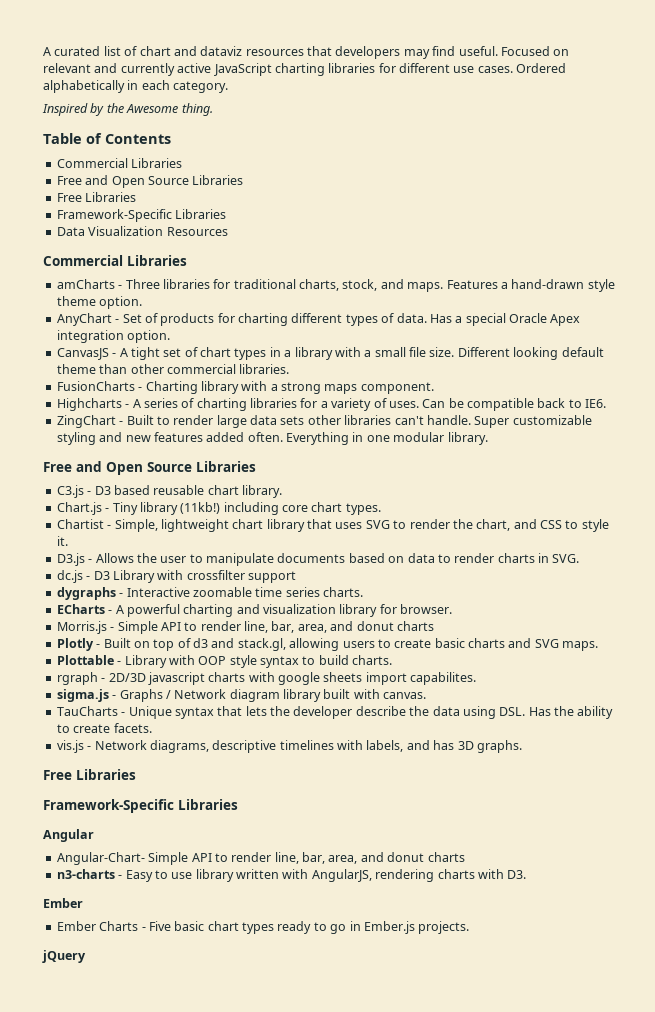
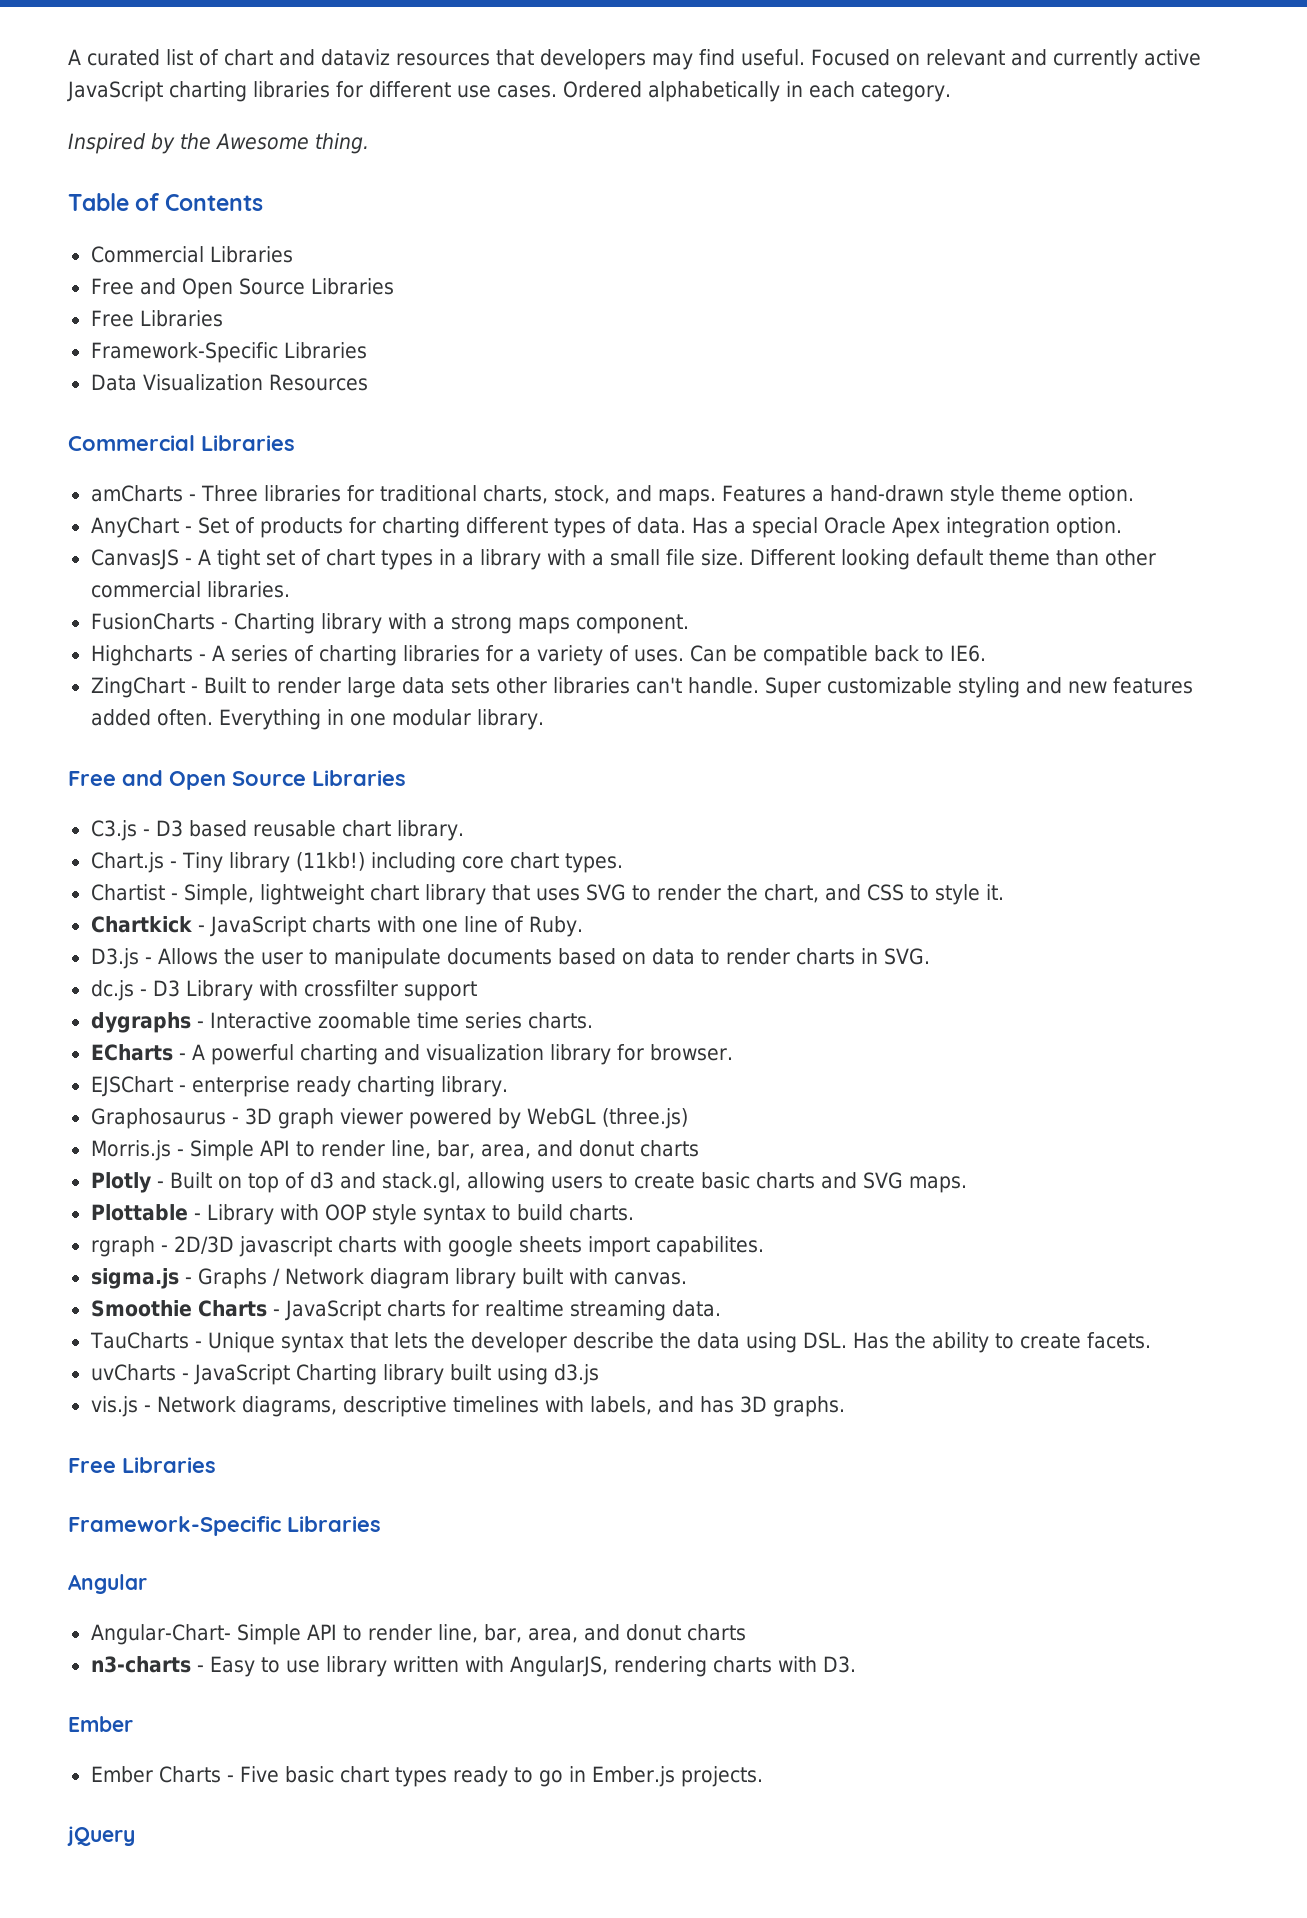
(68, 541) none -> [90,916,583,937] // Chartkick - JavaScript charts with one line of Ruby.
(453, 609) none -> [90,1076,508,1097] [90,1108,688,1129] // EJSChart - enterprise ready charting library. // Graphosaurus - 3D graph viewer powered by WebGL (three.js)
(427, 695) none -> [90,1300,721,1321] // Smoothie Charts - JavaScript charts for realtime streaming data.
(152, 728) none -> [90,1364,599,1385] // uvCharts - JavaScript Charting library built using d3.js

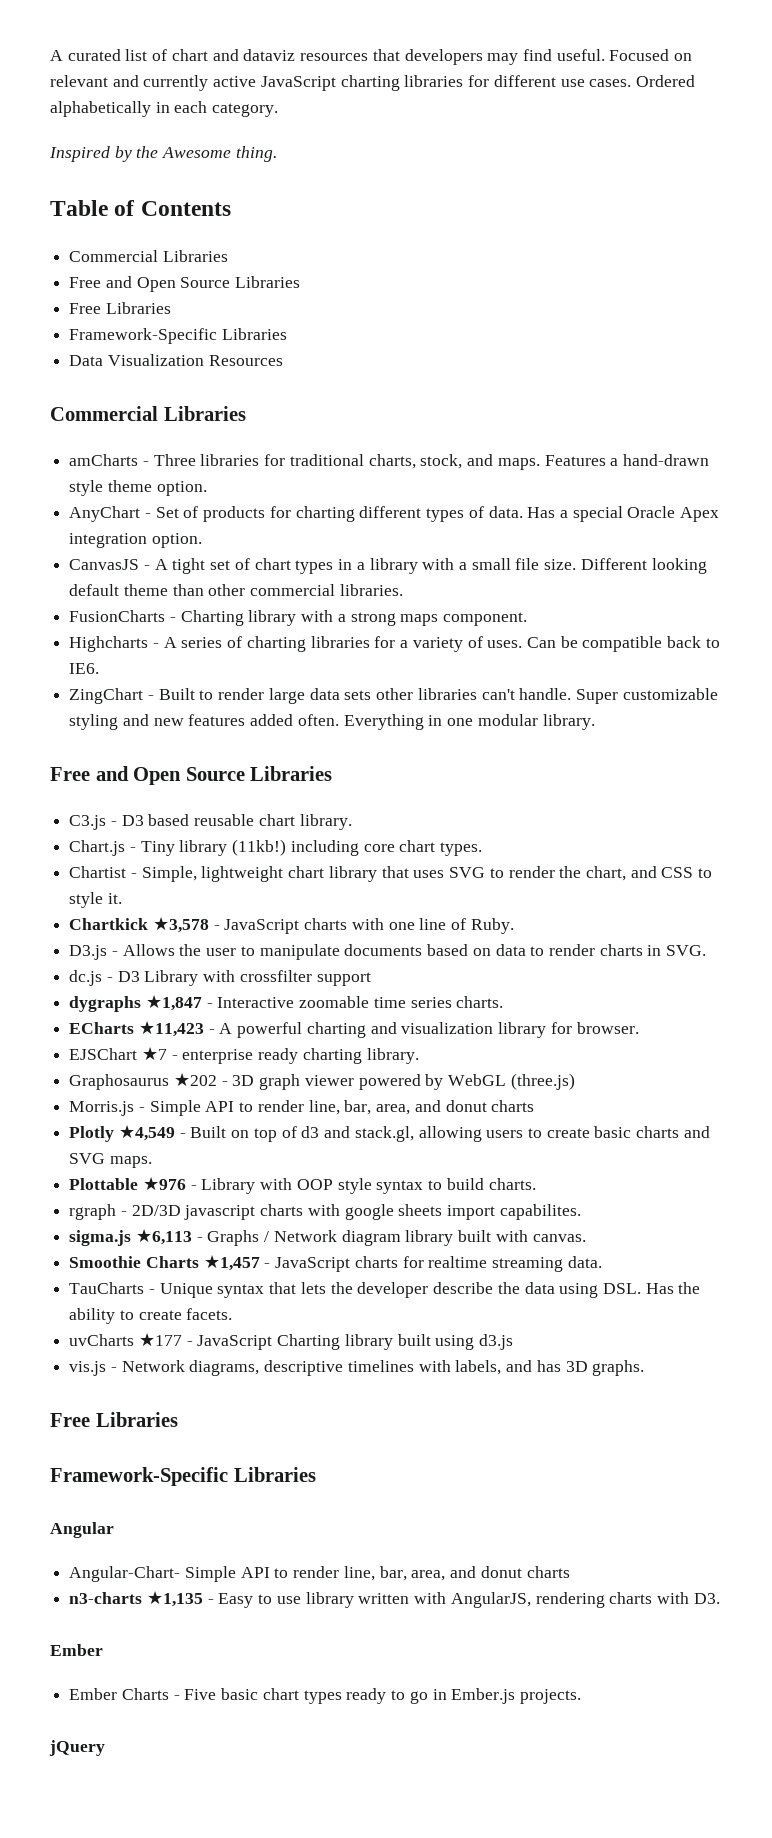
(192, 924) none -> [152,916,209,933] ★3,578
(191, 1022) none -> [145,994,202,1011] ★1,847
(173, 1052) none -> [138,1020,204,1037] ★11,423
(173, 1086) none -> [141,1046,167,1061] ★7
(226, 1118) none -> [173,1072,217,1087] ★202
(151, 1182) none -> [118,1124,175,1141] ★4,549
(188, 1212) none -> [142,1176,186,1191] ★976
(179, 1278) none -> [135,1228,192,1245] ★6,113
(267, 1308) none -> [203,1254,260,1271] ★1,457
(176, 1372) none -> [138,1332,182,1347] ★177
(191, 1664) none -> [146,1590,203,1607] ★1,135

